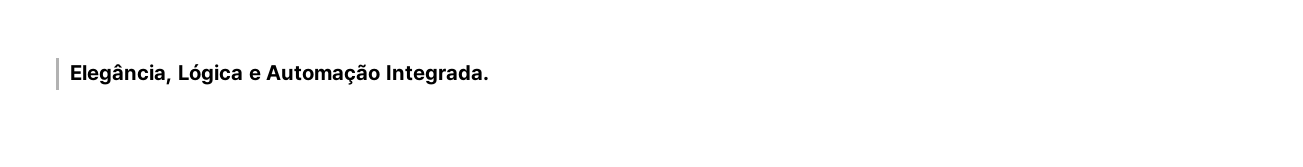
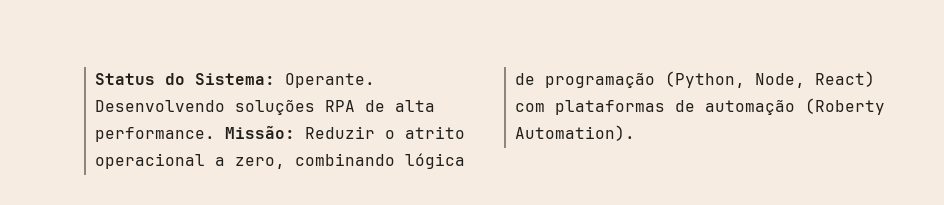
[70,64,489,85] Elegância, Lógica e Automação Integrada. -> [94,73,375,88] [94,100,435,115] [94,125,465,142] [94,153,465,169] [514,71,875,88] [514,98,885,115] [514,125,635,141] Status do Sistema: Operante. Desenvolvendo soluções RPA de alta performance. Missão: Reduzir o atrito operacional a zero, combinando lógica de programação (Python, Node, React) com plataformas de automação (Roberty Automation).

